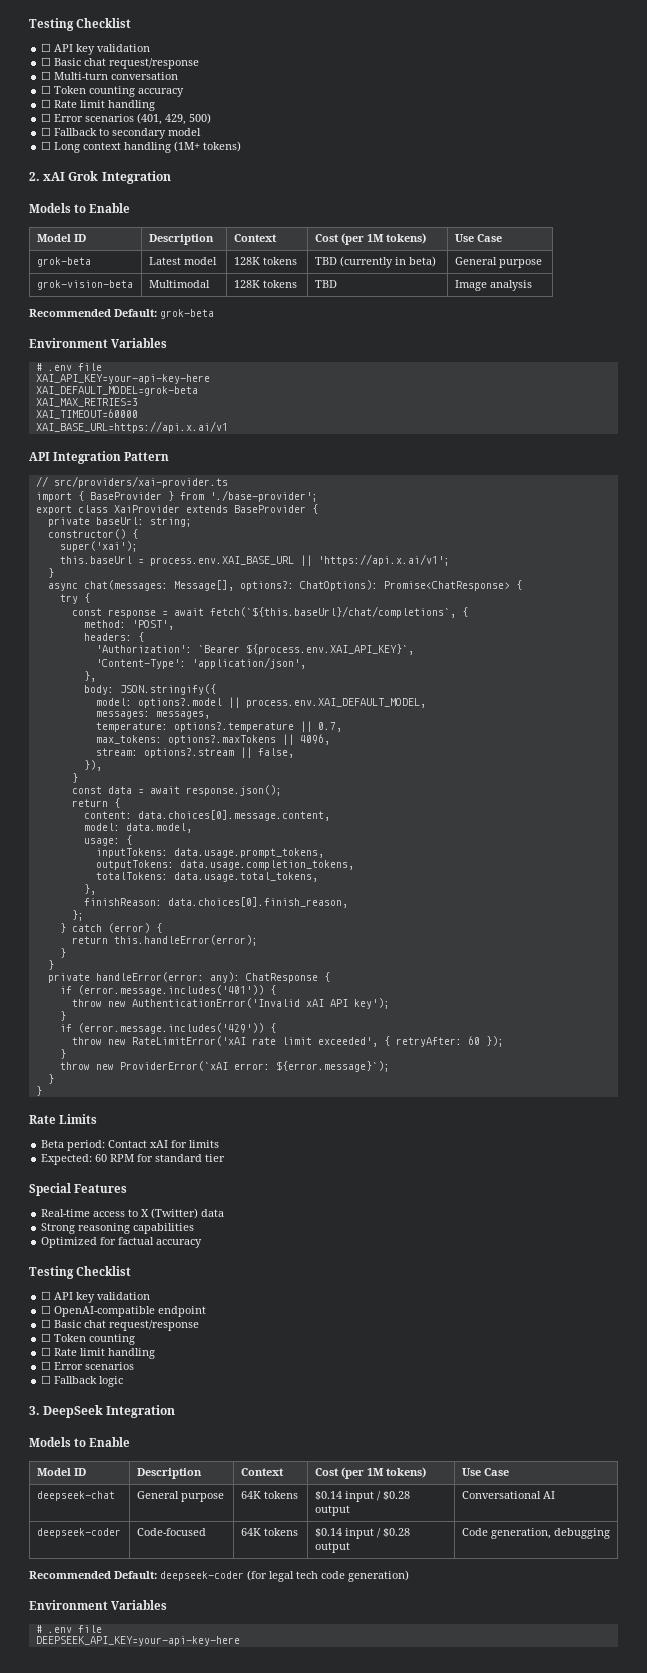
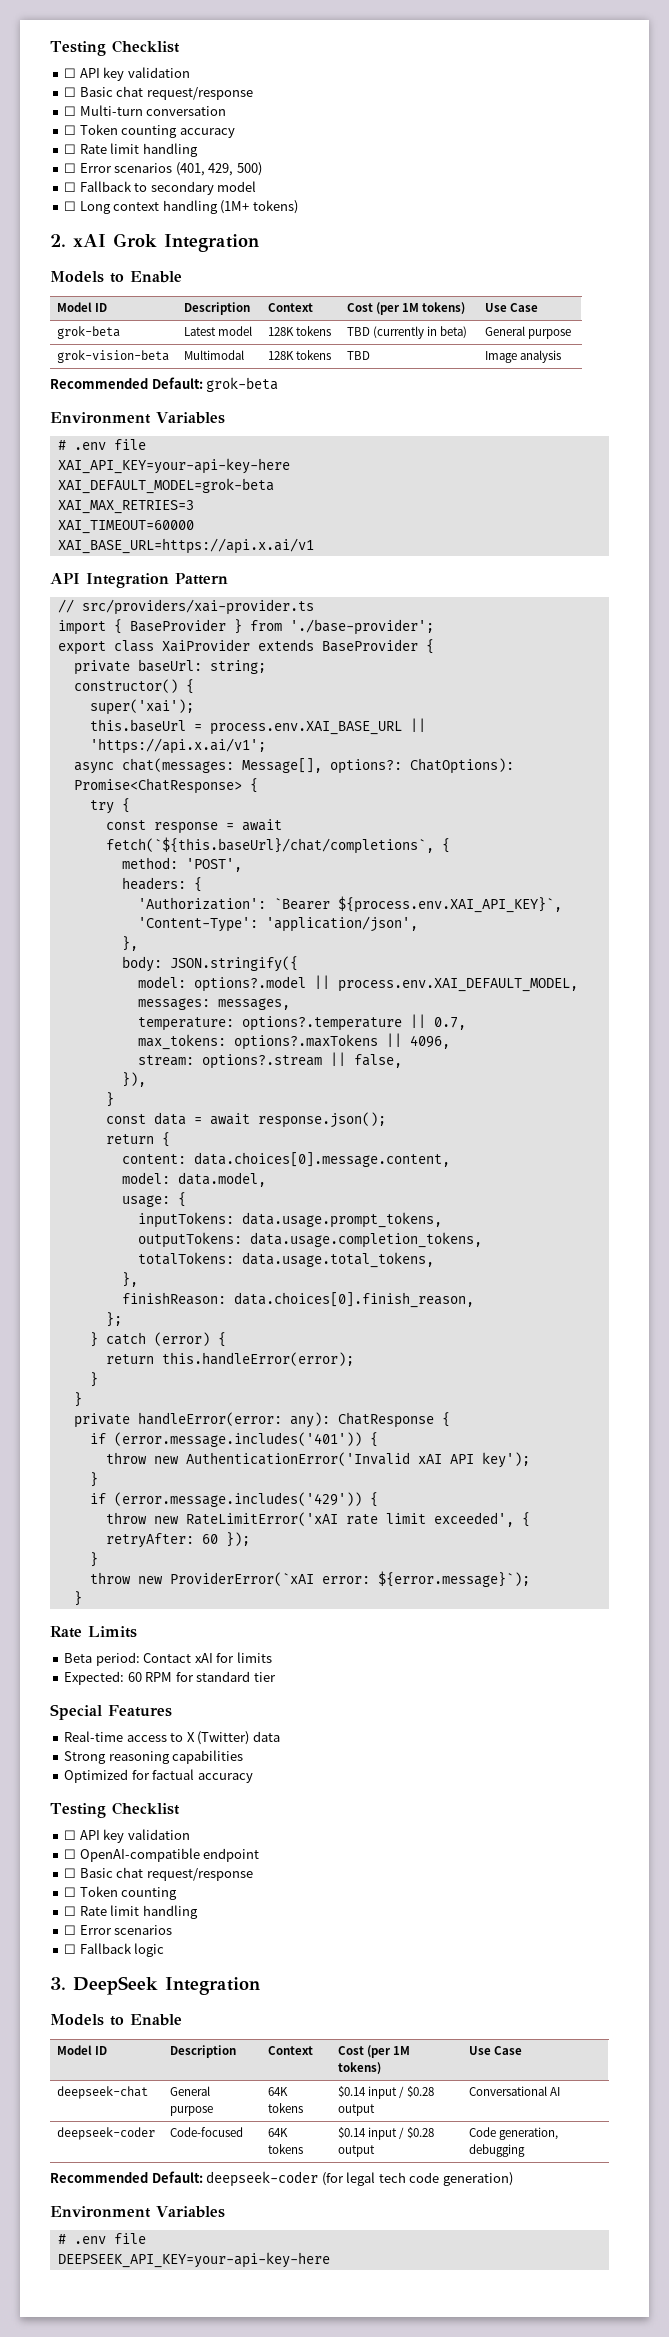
[47,568,54,578] // } -> (266, 746) none
[35,1086,42,1096] // } -> (82, 1598) none

